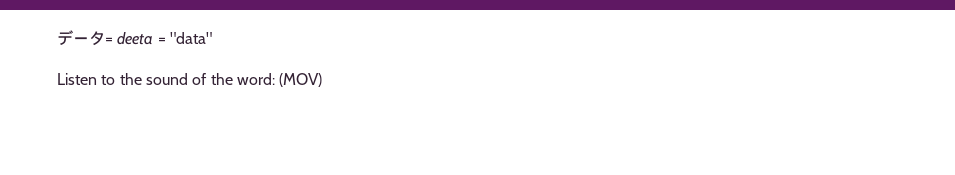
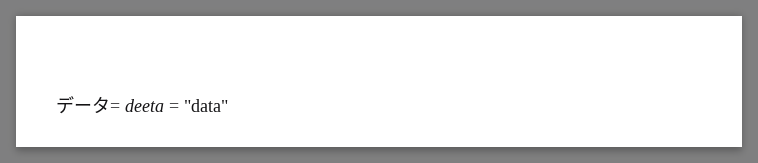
[57,73,323,87] // Listen to the sound of the word: (MOV) -> (228, 105) none

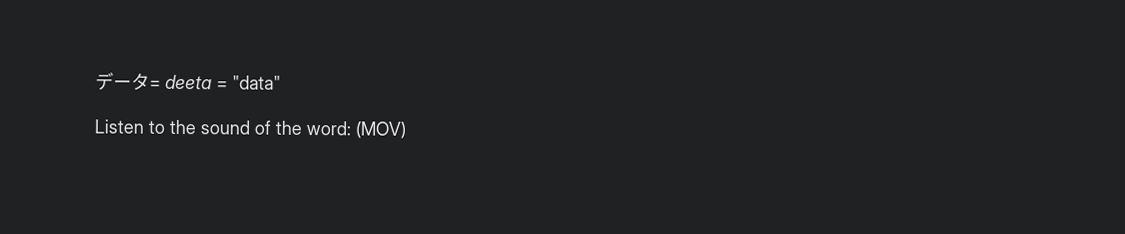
(228, 105) none -> [94,119,406,139] // Listen to the sound of the word: (MOV)

